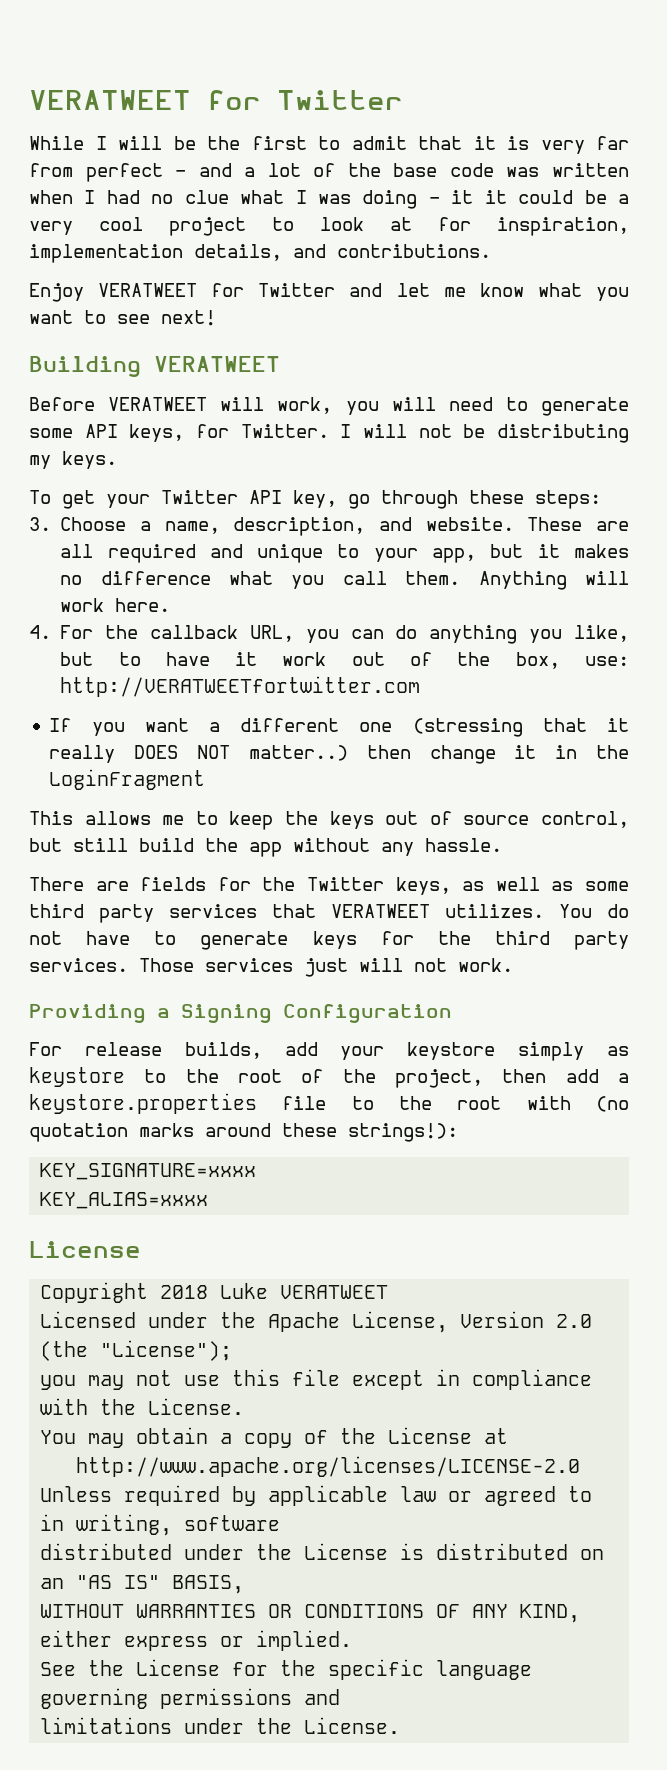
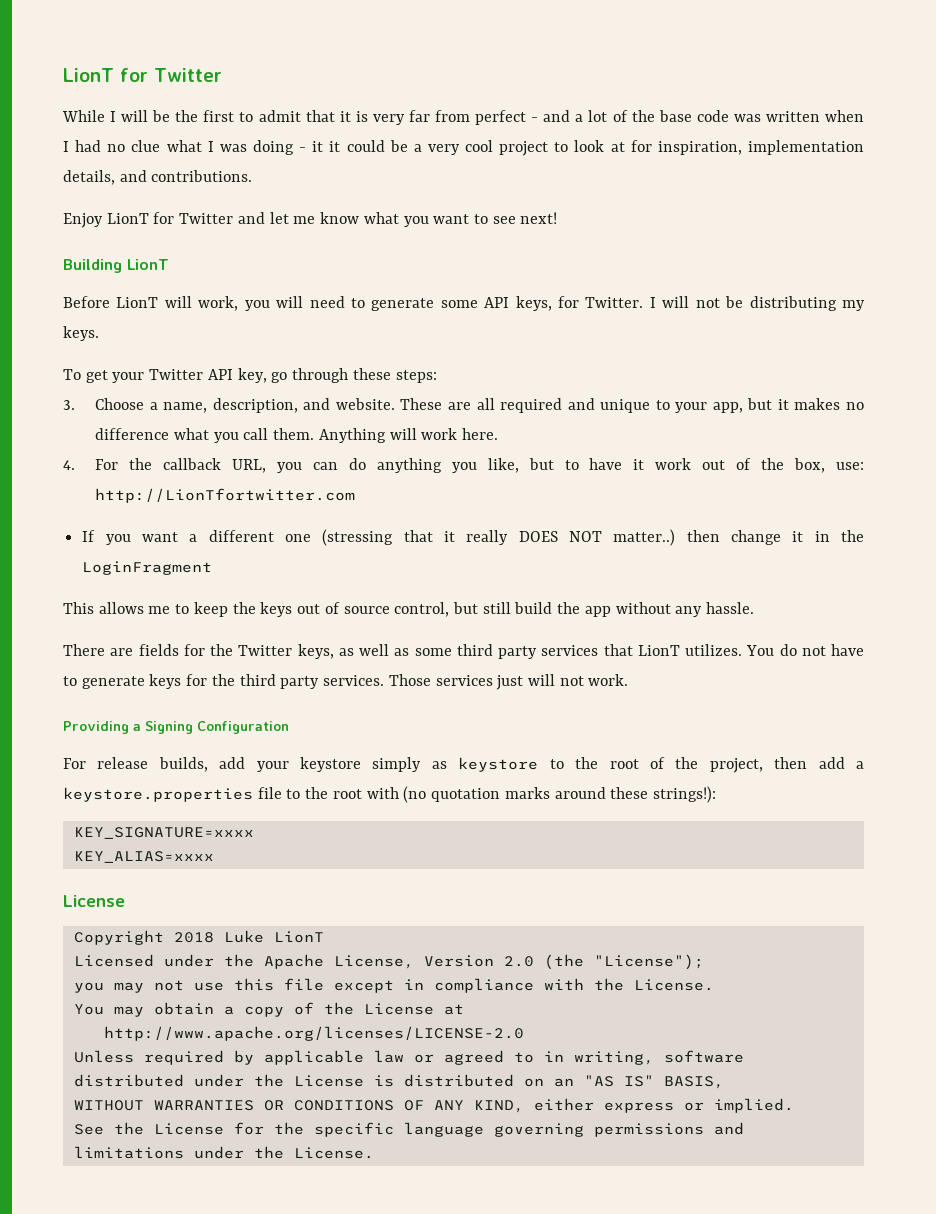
[29,90,191,110] VERATWEET -> [63,68,114,82] LionT
[98,283,198,297] VERATWEET -> [106,213,149,224] LionT
[154,356,280,372] VERATWEET -> [127,259,169,270] LionT
[108,397,208,411] VERATWEET -> [116,297,159,308] LionT
[60,676,421,697] http://VERATWEETfortwitter.com -> [95,488,356,503] http://LionTfortwitter.com
[331,904,430,918] VERATWEET -> [637,645,680,656] LionT
[280,1285,389,1299] VERATWEET -> [273,931,324,943] LionT

